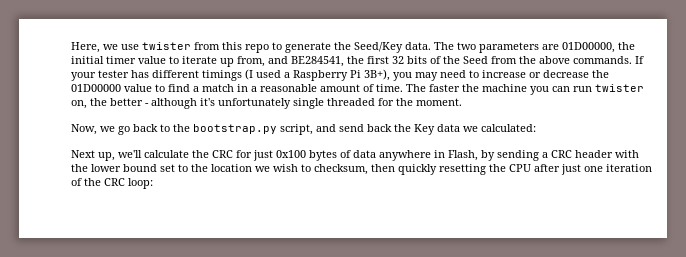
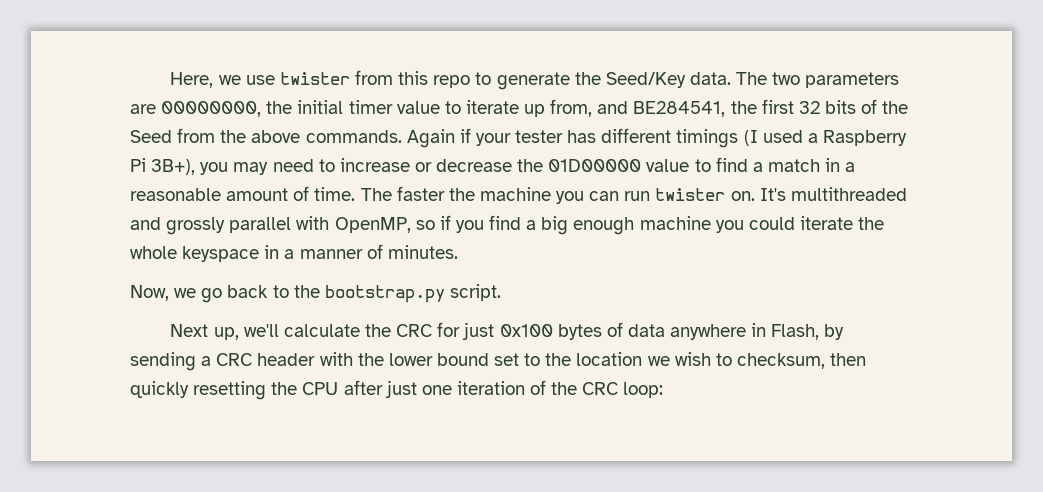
[562,42,615,53] 01D00000, -> [161,101,262,117] 00000000,
[635,56,644,64] If -> [406,128,471,148] Again if
[71,98,462,109] on, the better - although it's unfortunately single threaded for the moment. -> [730,187,907,201] [130,215,885,235] [130,244,458,262] on. It's multithreaded and grossly parallel with OpenMP, so if you find a big enough machine you could iterate the whole keyspace in a manner of minutes.
[280,124,536,135] script, and send back the Key data we calculated: -> [449,284,501,301] script.

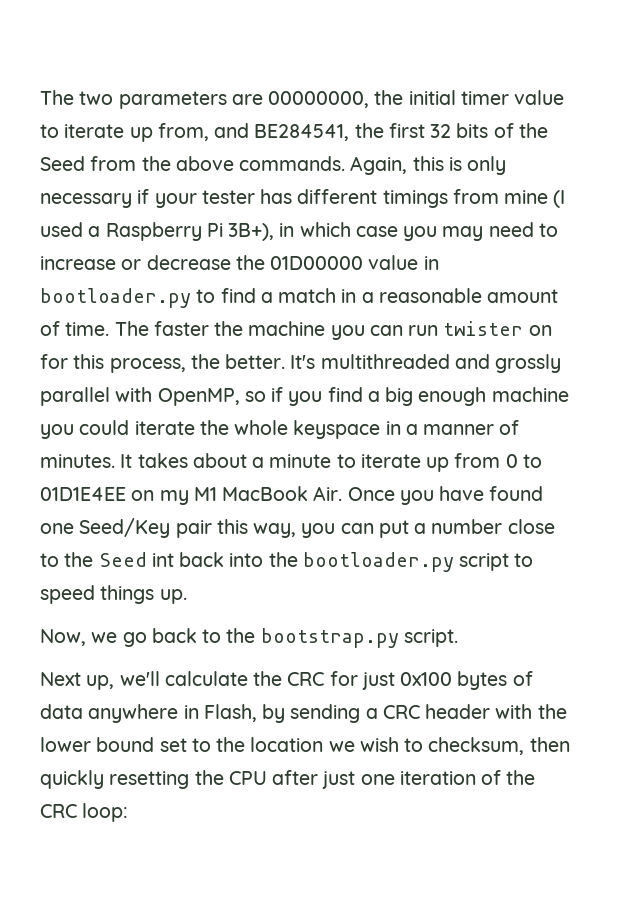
[170,70,731,90] Here, we use twister from this repo to generate the Seed/Key data. -> (40, 97) none
[406,129,455,148] Again -> [350,156,507,175] [40,193,132,208] Again, this is only necessary
(739, 138) none -> [452,189,549,204] from mine
(196, 167) none -> [279,222,398,237] in which case
(690, 165) none -> [423,256,439,270] [40,288,191,308] in bootloader.py
[730,191,755,201] on. -> [528,325,552,336] [40,354,286,373] on for this process, the better.
(458, 252) none -> [120,453,542,472] [40,486,544,505] [40,518,555,538] [40,552,534,572] [40,585,187,604] It takes about a minute to iterate up from 0 to 01D1E4EE on my M1 MacBook Air. Once you have found one Seed/Key pair this way, you can put a number close to the Seed int back into the bootloader.py script to speed things up.

